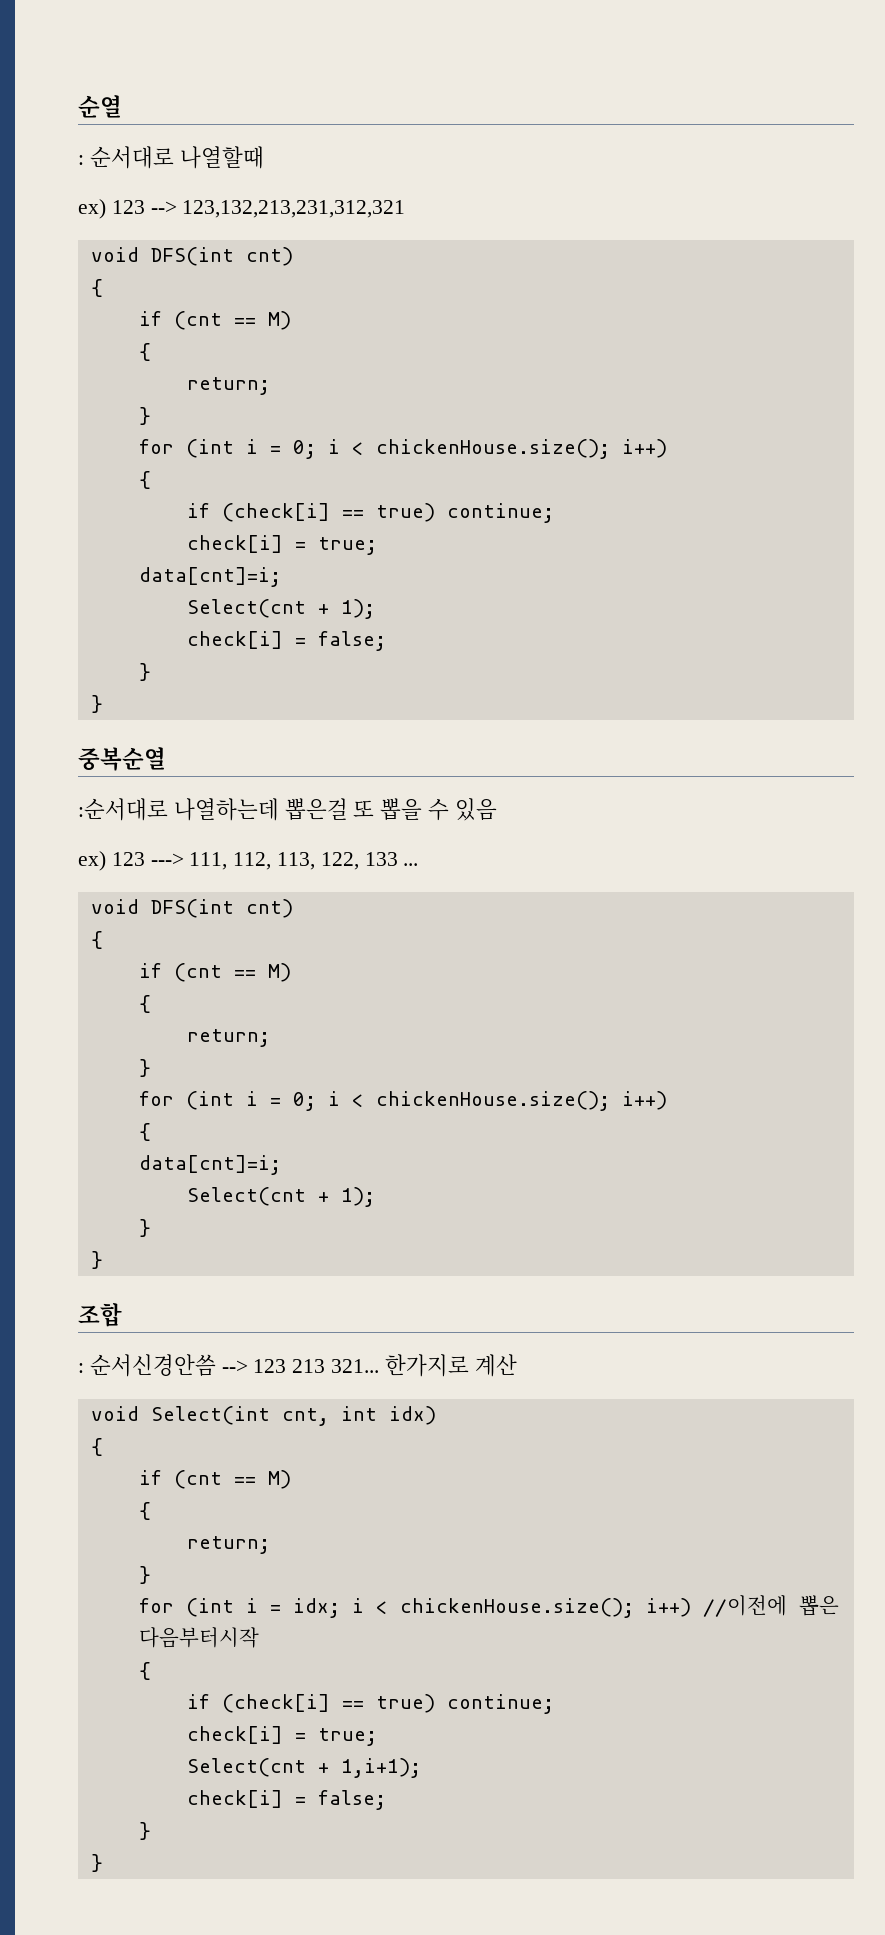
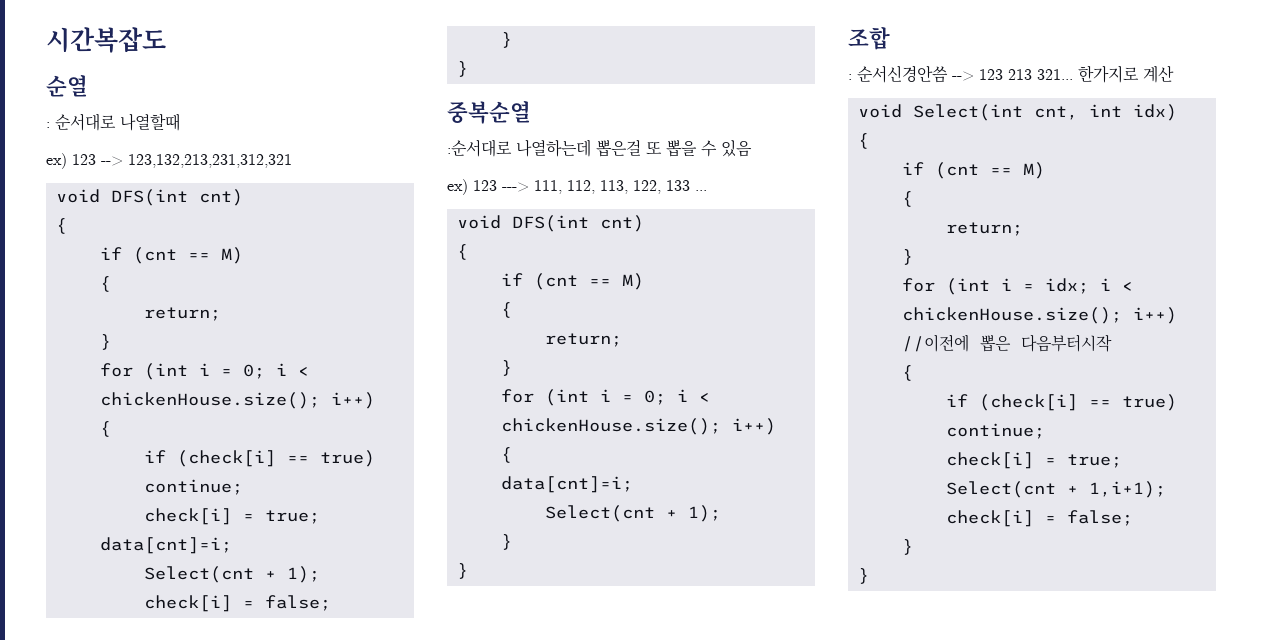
(78, 106) none -> [46,27,166,53] 시간복잡도 //

